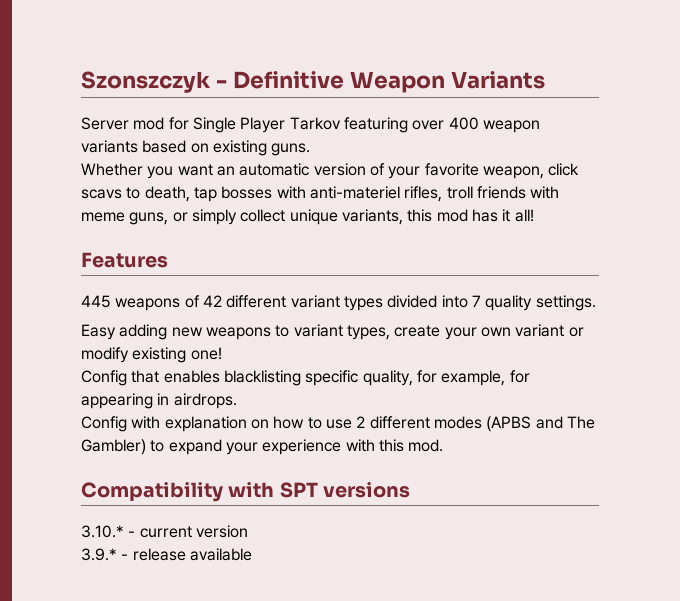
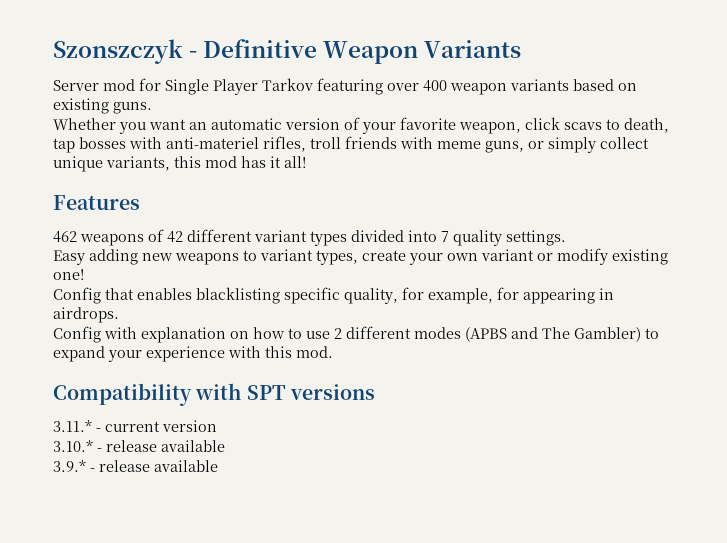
[81,295,111,308] 445 -> [53,231,77,243] 462
[81,525,124,538] 3.10.* -> [53,420,92,432] 3.11.*
(248, 531) none -> [53,440,225,452] // 3.10.* - release available

